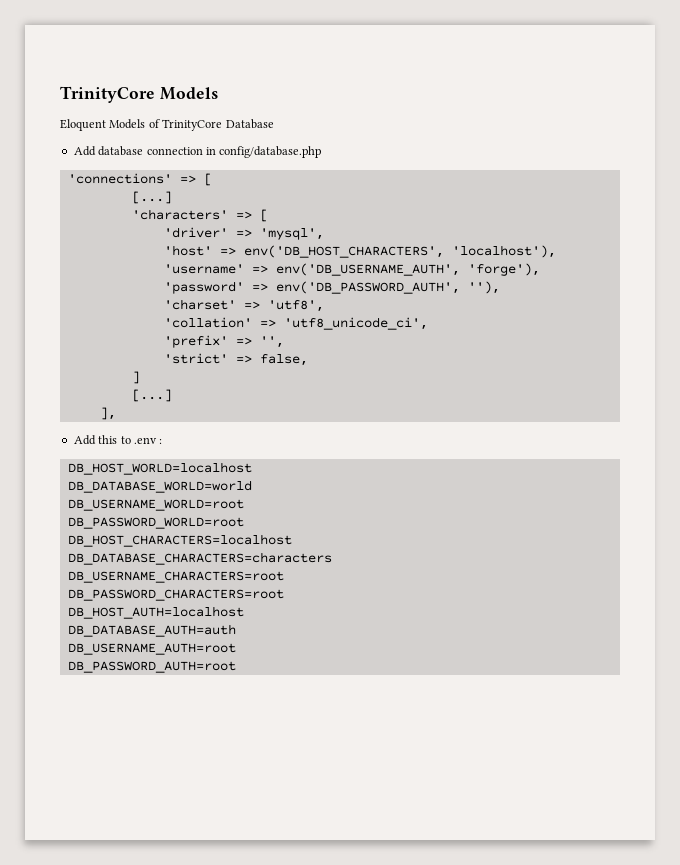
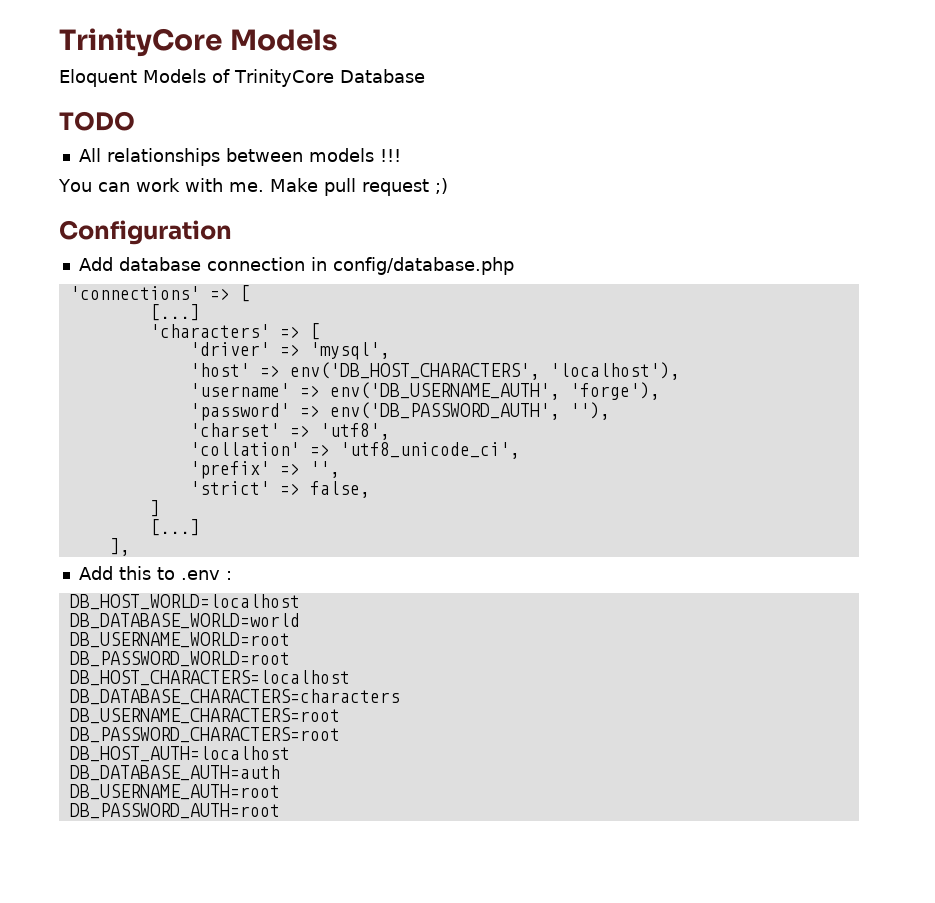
(274, 124) none -> [59,111,135,131] [78,148,401,166] [58,178,448,196] [59,220,232,245] // TODO // All relationships between models !!! // You can work with me. Make pull request ;) // Configuration

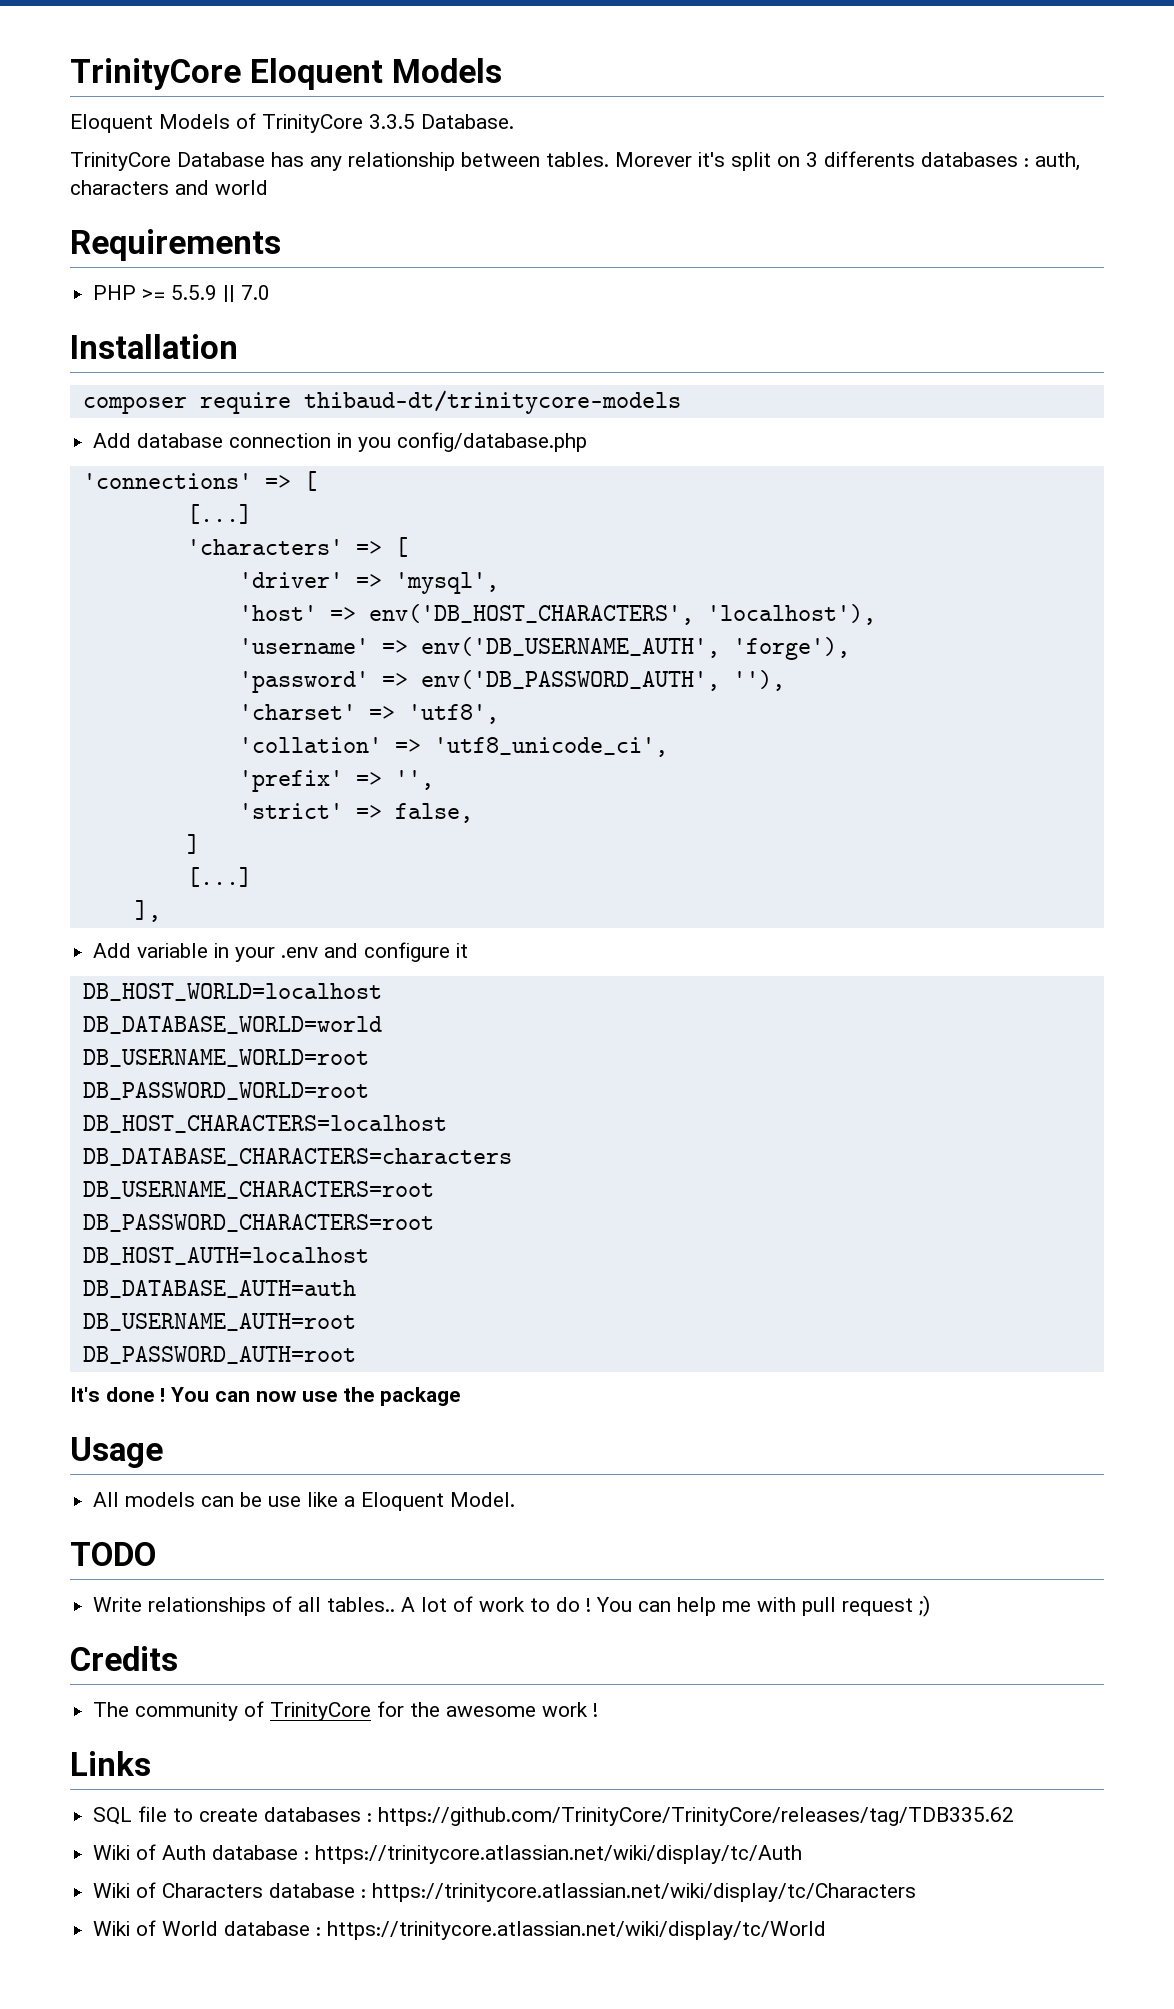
[59,28,222,57] TrinityCore -> [70,58,383,90] TrinityCore Eloquent
[339,69,425,83] [59,111,135,131] [78,148,401,166] [58,178,448,196] [59,220,232,245] Database // TODO // All relationships between models !!! // You can work with me. Make pull request ;) // Configuration -> [369,114,514,129] [70,151,1080,171] [70,180,268,195] [70,229,281,261] [93,285,271,302] [70,334,238,359] [82,390,681,414] 3.3.5 Database. // TrinityCore Database has any relationship between tables. Morever it's split on 3 differents databases : auth, characters and world // Requirements // PHP >= 5.5.9 || 7.0 // Installation // composer require thibaud-dt/trinitycore-models
(327, 264) none -> [358,437,392,452] you
[118,566,232,580] this to .env : -> [137,942,469,962] variable in your .env and configure it
(280, 811) none -> [70,1387,460,1406] [70,1437,163,1468] [93,1492,516,1511] [70,1542,156,1566] [93,1595,931,1617] [70,1646,178,1671] [93,1701,599,1721] [70,1751,151,1776] [93,1806,1015,1826] [93,1844,803,1864] [93,1882,917,1902] [93,1920,827,1940] // It's done ! You can now use the package // Usage // All models can be use like a Eloquent Model. // TODO // Write relationships of all tables.. A lot of work to do ! You can help me with pull request ;) // Credits // The community of TrinityCore for the awesome work ! // Links // SQL file to create databases : https://github.com/TrinityCore/TrinityCore/releases/tag/TDB335.62 // Wiki of Auth database : https://trinitycore.atlassian.net/wiki/display/tc/Auth // Wiki of Characters database : https://trinitycore.atlassian.net/wiki/display/tc/Characters // Wiki of World database : https://trinitycore.atlassian.net/wiki/display/tc/World

